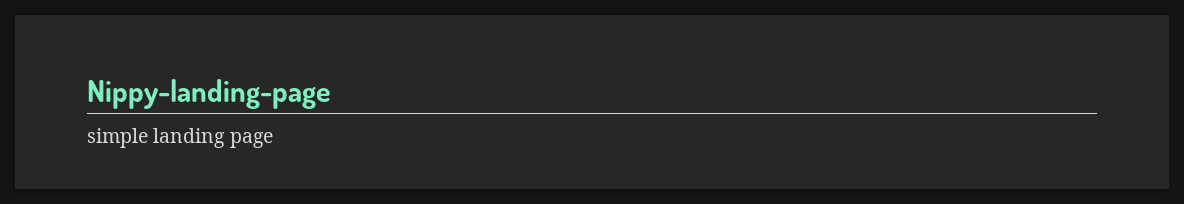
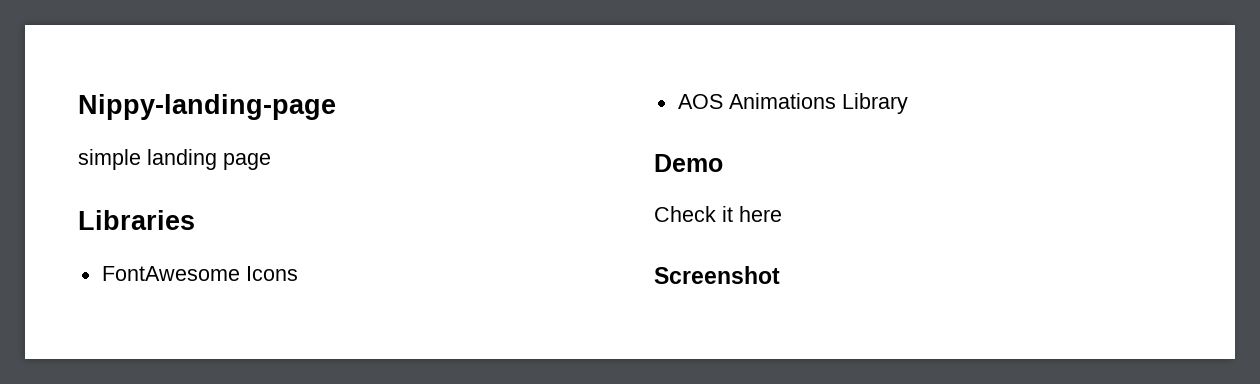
(273, 140) none -> [78,210,195,230] [101,266,298,281] [677,93,908,114] [654,154,723,172] [654,206,782,222] [654,266,780,284] // Libraries // FontAwesome Icons // AOS Animations Library // Demo // Check it here // Screenshot

